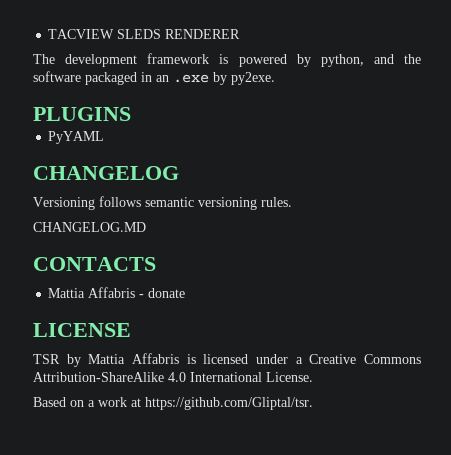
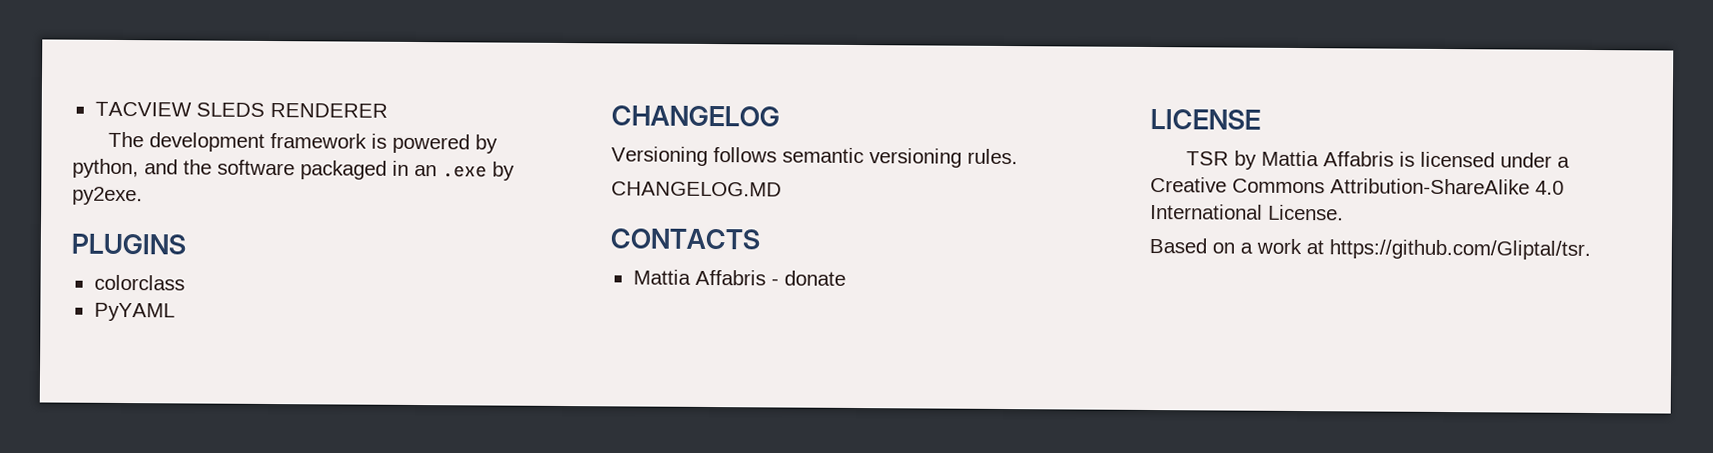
(131, 114) none -> [93,274,185,291] // colorclass

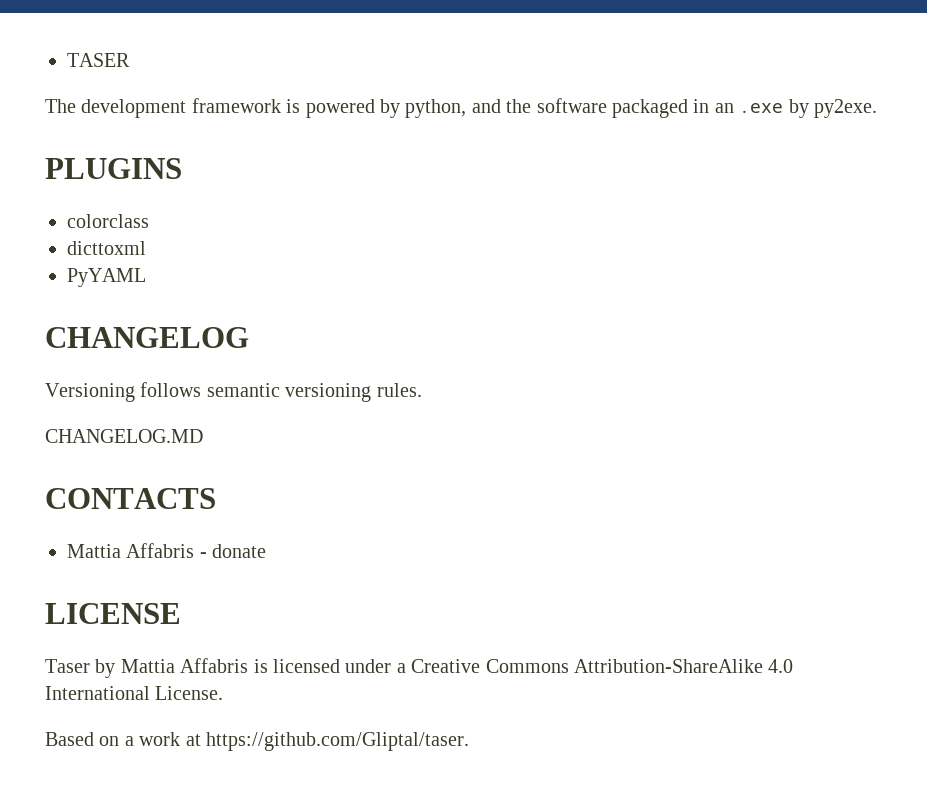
[94,101,388,118] TACVIEW SLEDS RENDERER -> [67,53,130,67] TASER
(185, 282) none -> [67,241,146,255] // dicttoxml
[1185,151,1229,166] TSR -> [45,659,90,673] Taser
[1329,239,1591,260] https://github.com/Gliptal/tsr. -> [206,732,469,751] https://github.com/Gliptal/taser.

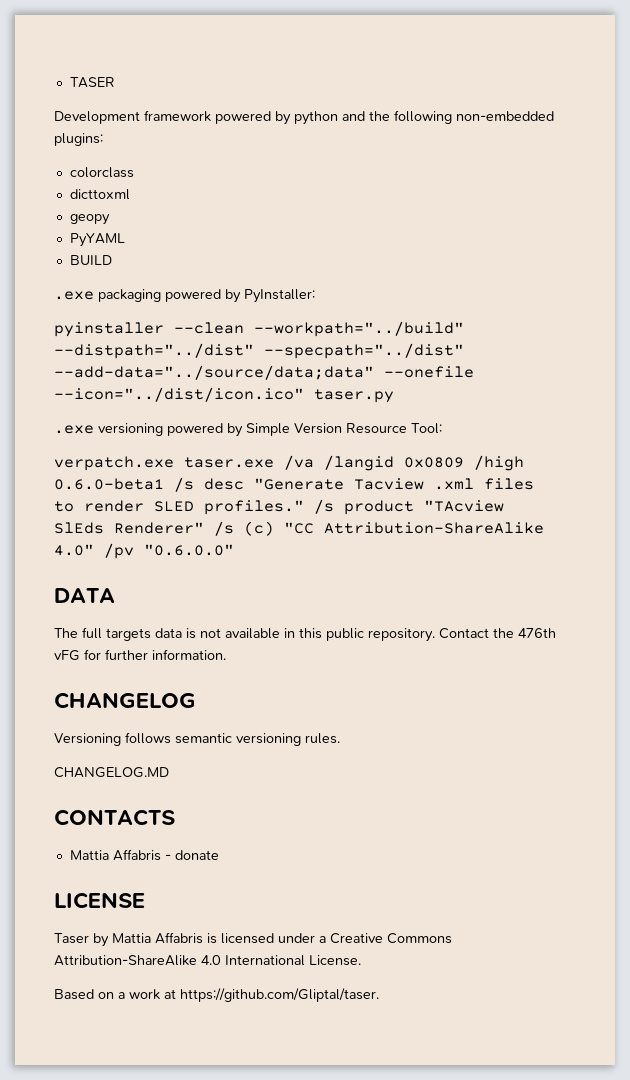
[45,98,467,118] The development framework is powered by python, -> [54,110,338,125] Development framework powered by python
[536,98,877,118] [45,158,182,179] software packaged in an .exe by py2exe. // PLUGINS -> [394,110,554,124] [54,133,103,146] following non-embedded plugins:
(146, 248) none -> [69,214,110,225] // geopy
(146, 277) none -> [69,255,112,265] [54,289,315,303] [54,321,464,337] [54,343,464,359] [54,365,474,380] [54,387,394,403] [54,423,442,437] [54,455,524,471] [54,477,534,492] [54,499,504,515] [54,521,544,536] [54,543,234,559] [54,588,115,603] [54,627,556,642] [54,649,226,661] // BUILD // .exe packaging powered by PyInstaller: // pyinstaller --clean --workpath="../build" --distpath="../dist" --specpath="../dist" --add-data="../source/data;data" --onefile --icon="../dist/icon.ico" taser.py // .exe versioning powered by Simple Version Resource Tool: // verpatch.exe taser.exe /va /langid 0x0809 /high 0.6.0-beta1 /s desc "Generate Tacview .xml files to render SLED profiles." /s product "TAcview SlEds Renderer" /s (c) "CC Attribution-ShareAlike 4.0" /pv "0.6.0.0" // DATA // The full targets data is not available in this public repository. Contact the 476th vFG for further information.

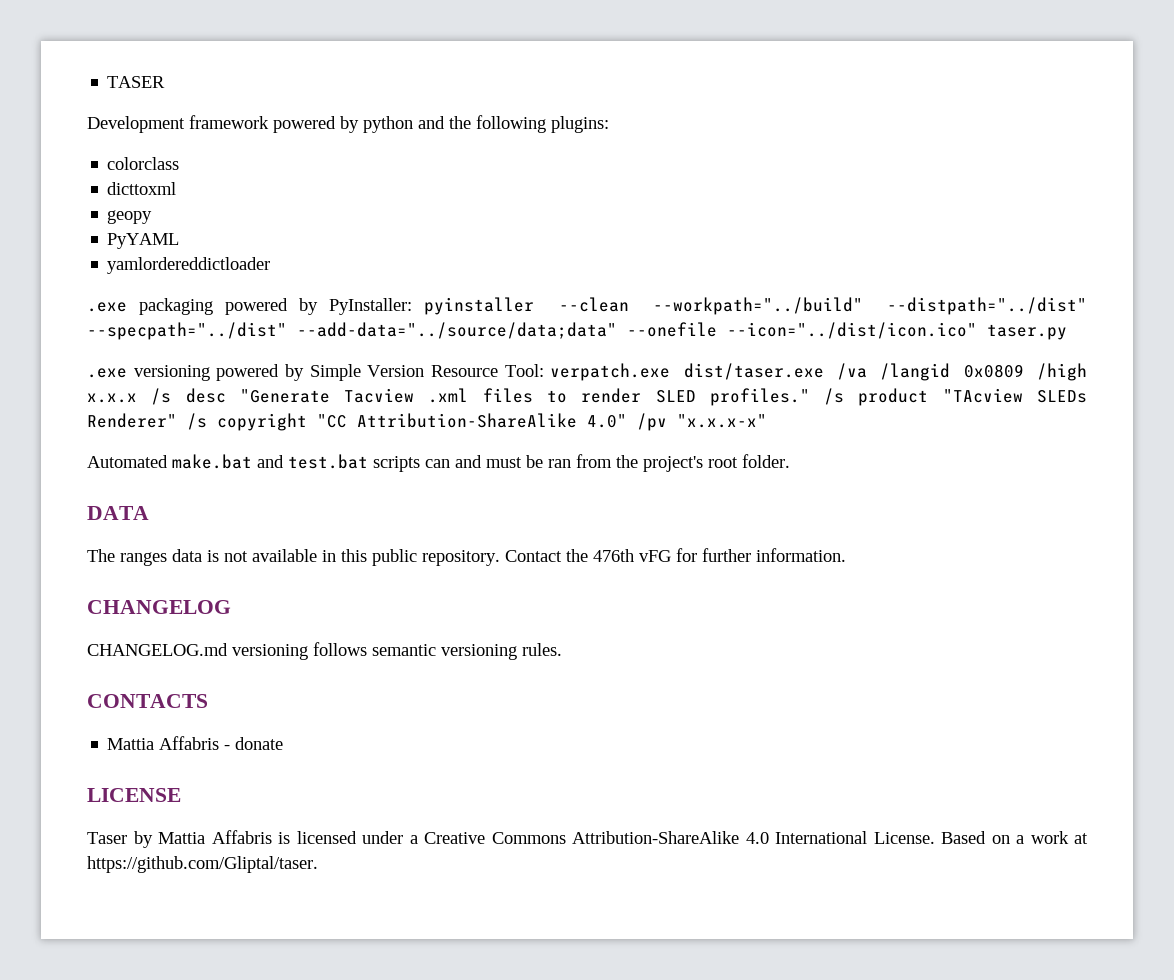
[456,111,554,121] non-embedded -> (546, 124) none
[69,255,112,265] BUILD -> [107,257,271,274] yamlordereddictloader
(315, 296) // -> (413, 306) none
[54,456,274,471] // verpatch.exe taser.exe -> [550,363,824,381] verpatch.exe dist/taser.exe
[54,478,164,490] 0.6.0-beta1 -> [87,393,137,403] x.x.x
[54,522,104,534] SlEds -> [1037,390,1088,403] SLEDs
[244,521,274,536] (c) -> [217,413,307,431] copyright
[144,544,234,556] "0.6.0.0" -> [677,414,767,428] [87,454,790,472] "x.x.x-x" // Automated make.bat and test.bat scripts can and must be ran from the project's root folder.
[82,627,151,641] full targets -> [120,552,167,566] ranges
[54,733,121,746] Versioning -> [87,643,308,660] CHANGELOG.md versioning
[54,767,169,778] // CHANGELOG.MD -> (562, 649) none
(361, 960) // -> (935, 838) none

